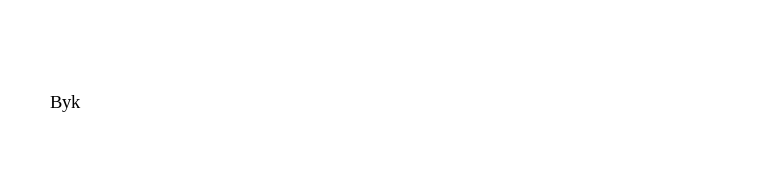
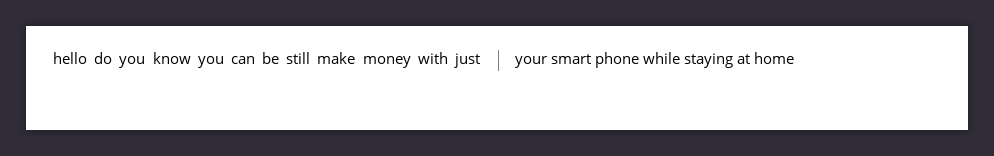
[50,95,81,112] Byk -> [53,52,795,68] hello do you know you can be still make money with just your smart phone while staying at home

